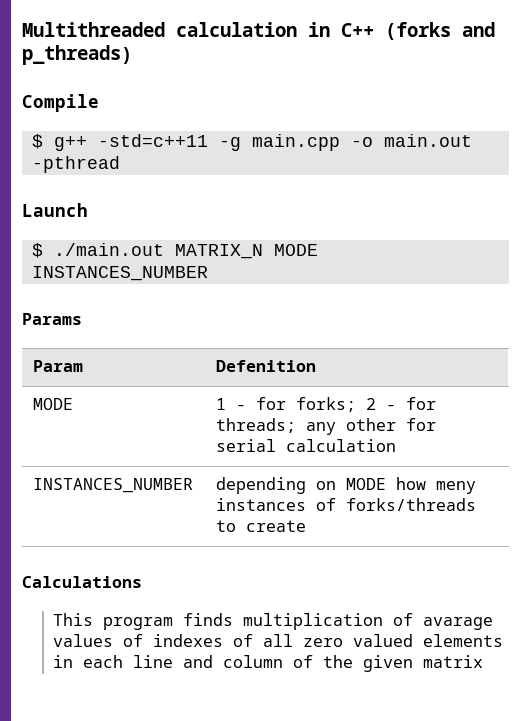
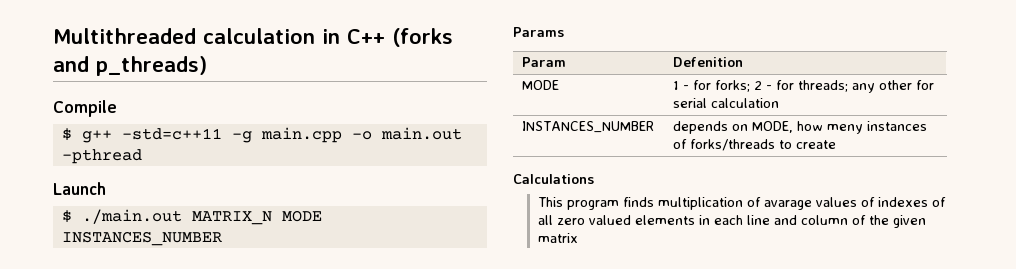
[216,477,387,494] depending on MODE -> [673,121,794,134] depends on MODE,

